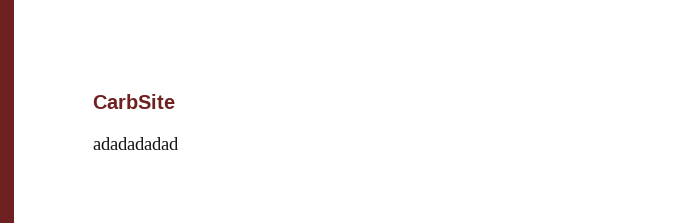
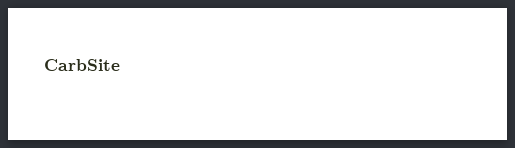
[93,137,179,150] // adadadadad -> (120, 65) none

